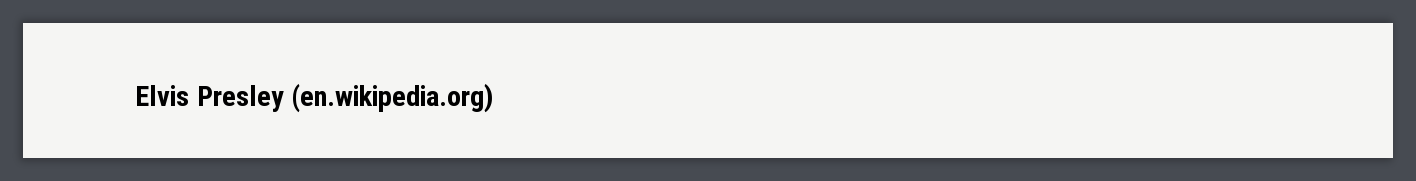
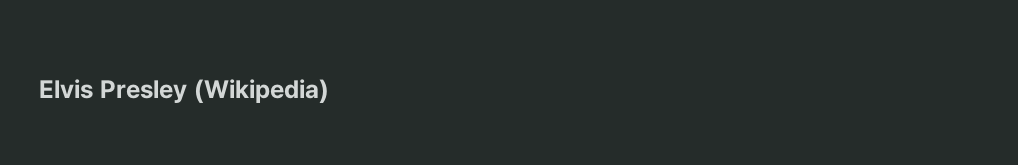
[291,84,494,113] (en.wikipedia.org) -> [193,79,329,103] (Wikipedia)

